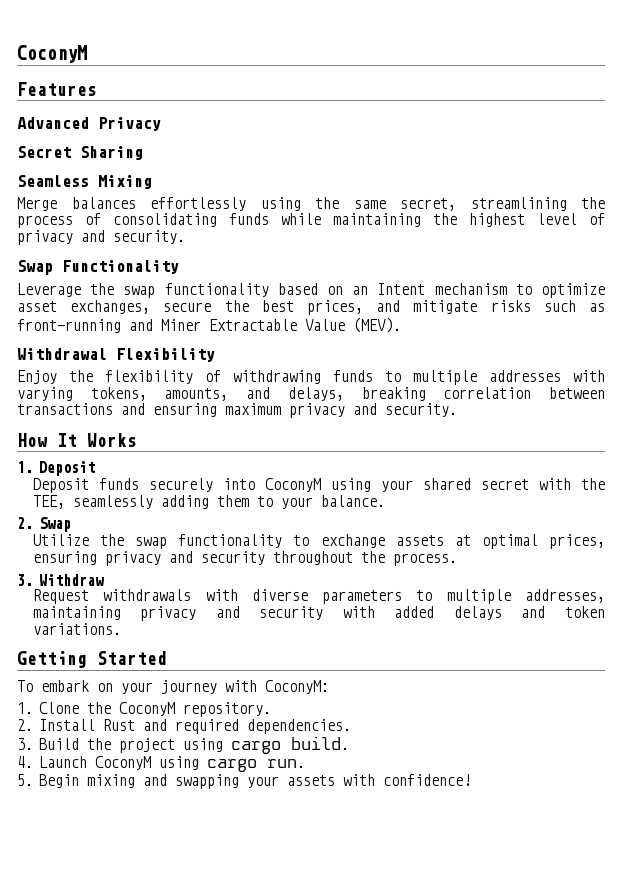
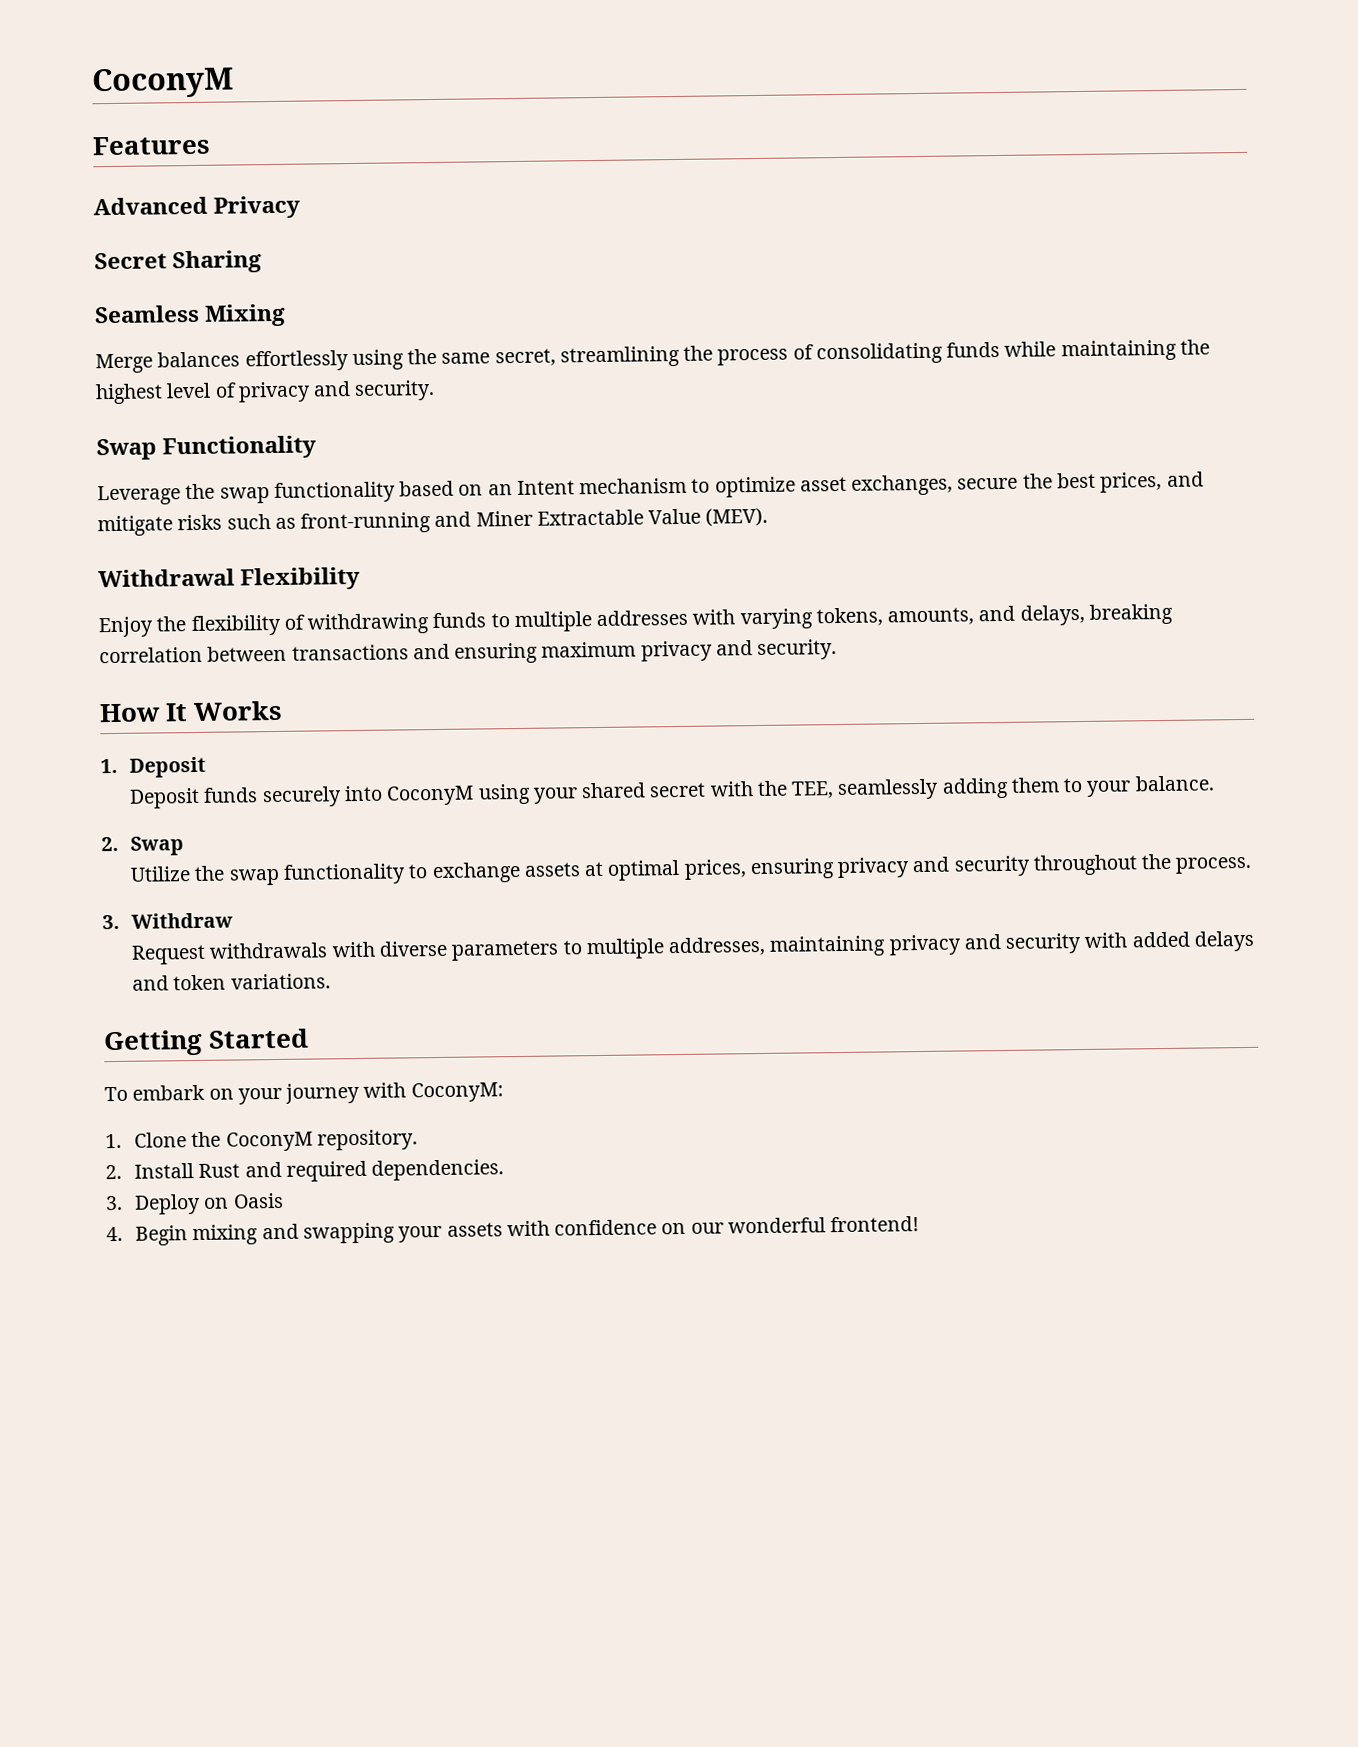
[39,736,350,754] [17,756,306,772] [17,774,33,786] Build the project using cargo build. // 4. Launch CoconyM using cargo run. // 5. -> [134,1192,284,1215] [106,1226,123,1242] Deploy on Oasis // 4.
[383,774,472,786] confidence! -> [554,1216,920,1236] confidence on our wonderful frontend!

